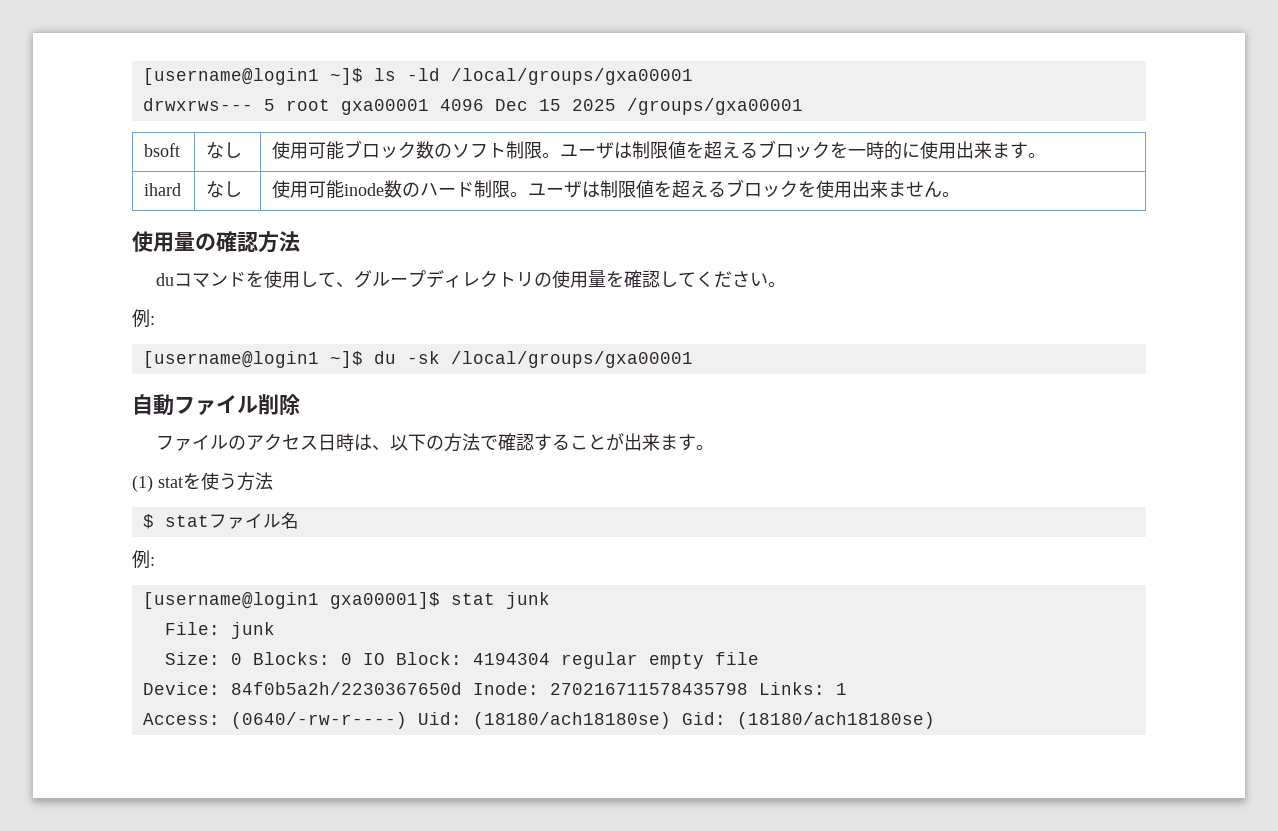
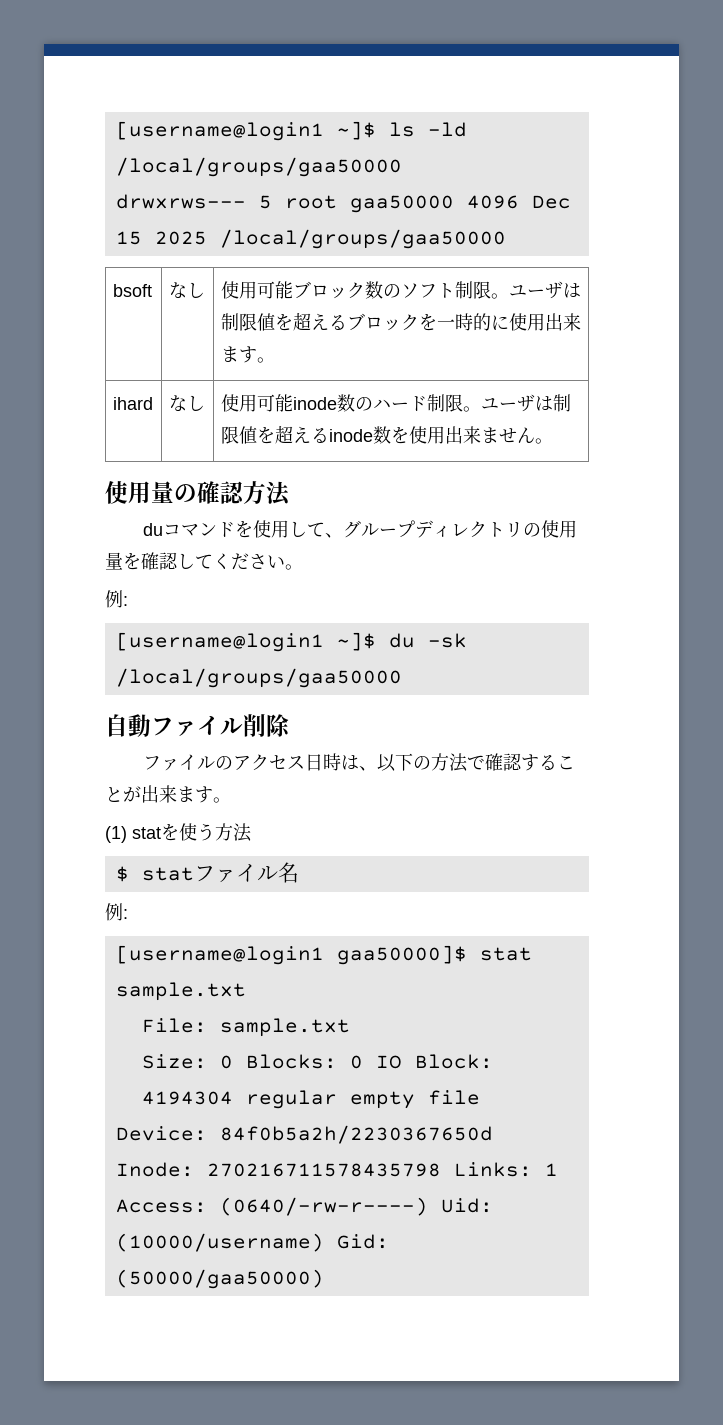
[450,68,693,85] /local/groups/gxa00001 -> [115,157,402,177] /local/groups/gaa50000
[340,99,429,115] gxa00001 -> [349,195,454,213] gaa50000
[626,98,803,115] /groups/gxa00001 -> [219,229,506,249] /local/groups/gaa50000
[726,179,799,198] ブロック -> [328,426,391,444] inode数
[450,351,693,368] /local/groups/gxa00001 -> [115,668,402,688] /local/groups/gaa50000
[329,592,550,609] gxa00001]$ stat junk -> [336,945,532,965] [115,982,246,1001] gaa50000]$ stat sample.txt
[230,622,275,639] junk -> [219,1018,350,1037] sample.txt
[472,712,935,729] (18180/ach18180se) Gid: (18180/ach18180se) -> [115,1233,389,1252] [115,1269,324,1289] (10000/username) Gid: (50000/gaa50000)

